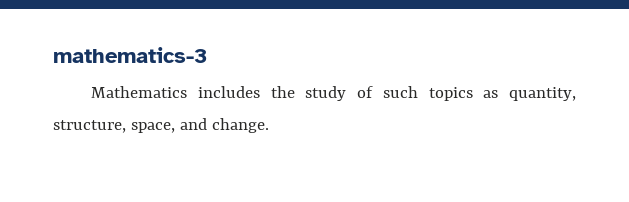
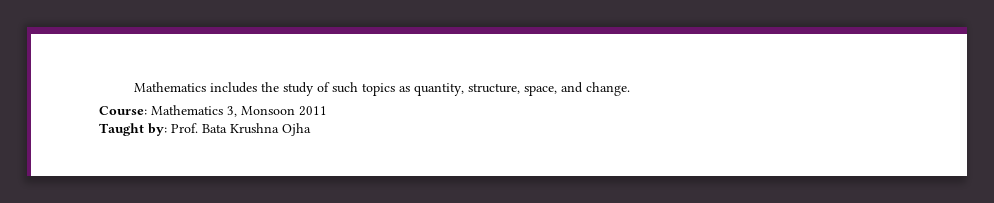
[53,47,207,63] mathematics-3 // -> (134, 87) none
(269, 125) none -> [99,105,327,117] [99,123,311,136] // Course: Mathematics 3, Monsoon 2011 // Taught by: Prof. Bata Krushna Ojha

